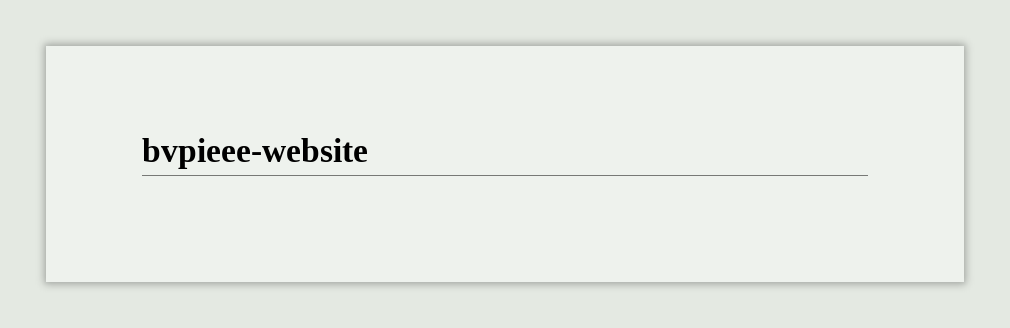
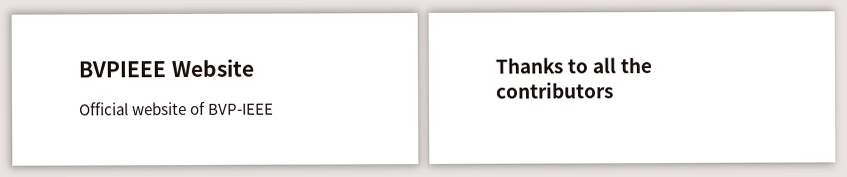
[142,138,368,169] bvpieee-website -> [78,58,254,78] [79,101,275,116] [495,57,653,74] [495,82,614,99] BVPIEEE Website // Official website of BVP-IEEE // Thanks to all the contributors

